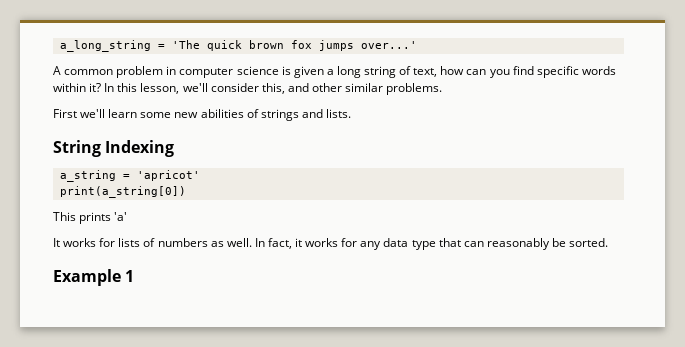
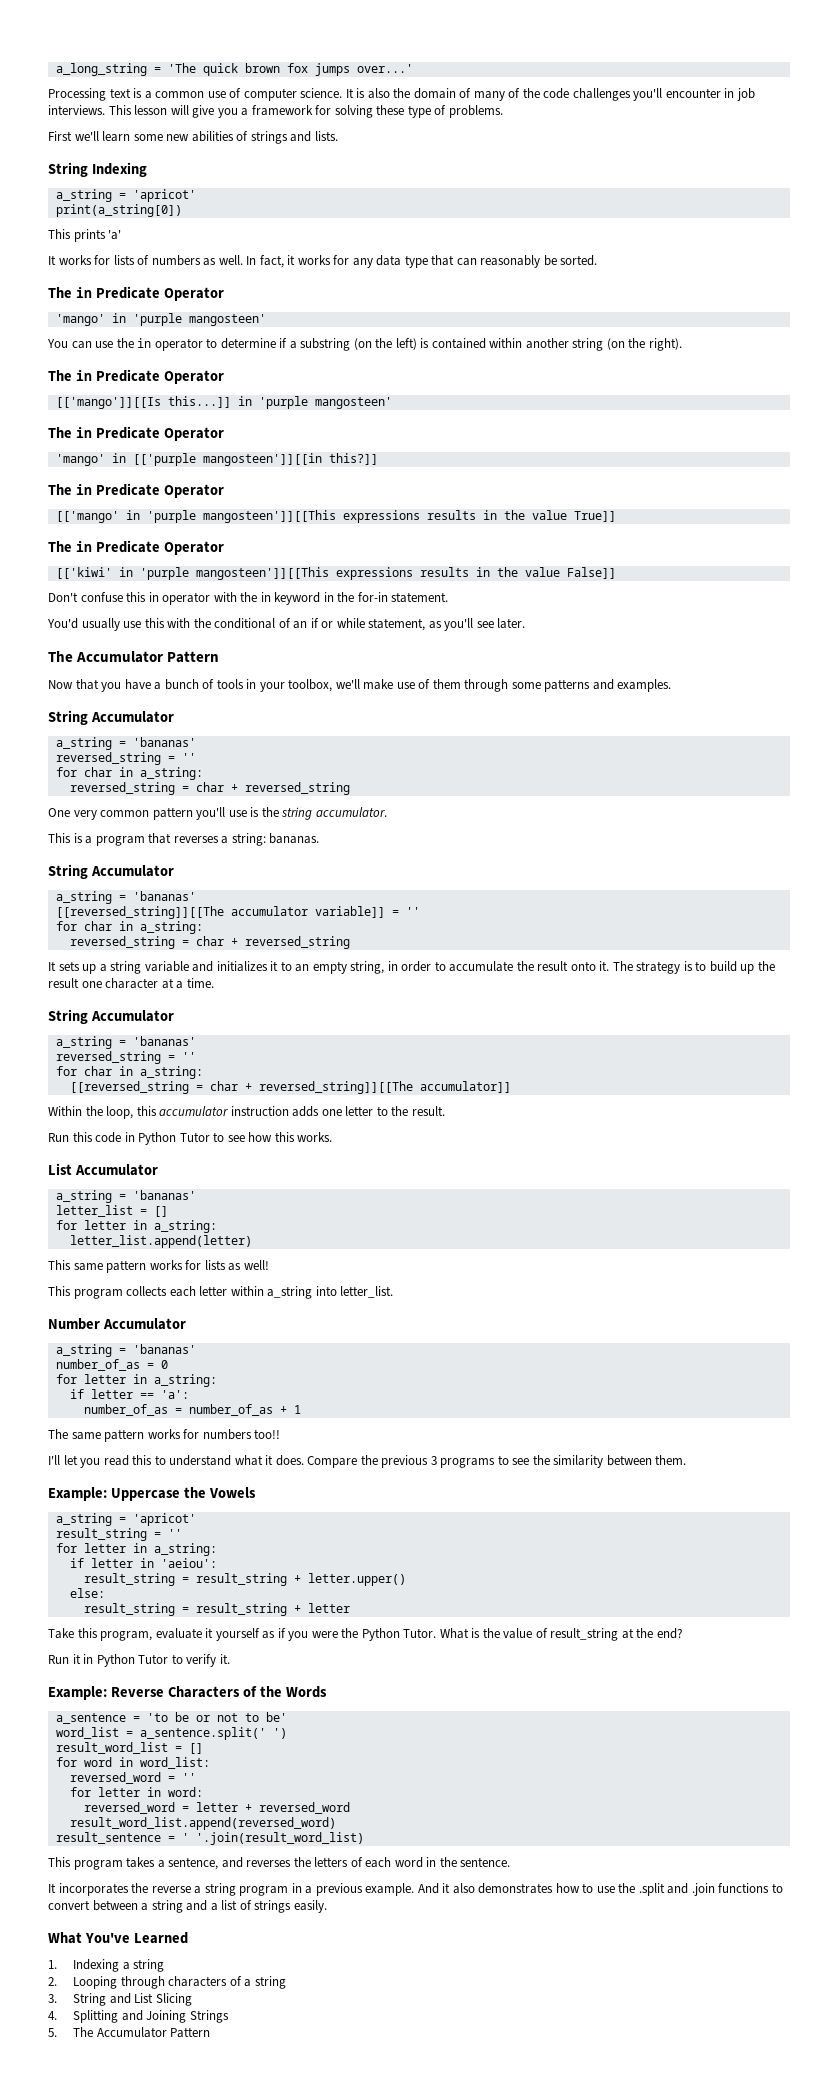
[53,66,616,78] [53,83,384,94] A common problem in computer science is given a long string of text, how can you find specific words within it? In this lesson, we'll consider this, and other similar -> [48,88,755,101] [48,105,447,118] Processing text is a common use of computer science. It is also the domain of many of the code challenges you'll encounter in job interviews. This lesson will give you a framework for solving these type of
[53,269,135,286] Example 1 -> [48,286,224,301] [55,313,266,326] [47,338,682,351] [48,369,224,384] [55,396,392,409] [48,426,224,441] [55,453,378,466] [48,483,224,498] [55,510,616,523] [48,540,224,555] [55,567,616,580] [48,592,449,605] [47,618,526,631] [48,651,220,663] [48,679,672,692] [48,710,174,725] [55,737,196,750] [55,752,196,765] [55,767,203,780] [69,782,350,795] [48,807,387,820] [48,833,320,846] [48,864,174,879] [55,891,196,904] [55,906,420,919] [55,921,203,934] [69,936,350,949] [48,961,775,974] [48,978,214,989] [48,1009,174,1024] [55,1036,196,1049] [55,1051,196,1064] [55,1066,203,1079] [69,1081,511,1094] [48,1106,445,1119] [48,1132,333,1145] [48,1163,158,1176] [55,1190,196,1203] [55,1205,168,1217] [55,1220,217,1233] [69,1235,252,1248] [48,1260,269,1273] [48,1286,394,1299] [48,1318,186,1330] [55,1344,196,1357] [55,1359,168,1371] [55,1374,217,1387] [69,1389,189,1399] [83,1404,301,1416] [48,1429,281,1442] [48,1455,687,1468] [48,1487,256,1501] [55,1513,196,1526] [55,1528,182,1541] [55,1543,217,1556] [69,1558,217,1568] [83,1573,406,1586] [69,1588,105,1598] [83,1603,350,1616] [48,1628,683,1641] [48,1654,230,1667] [48,1686,327,1700] [55,1712,287,1724] [55,1727,287,1740] [55,1742,203,1754] [55,1757,210,1769] [69,1772,196,1784] [69,1787,203,1797] [83,1802,350,1814] [69,1817,336,1830] [55,1832,364,1845] [48,1857,511,1870] [48,1883,783,1896] [48,1900,327,1913] [48,1932,188,1944] [48,1959,165,1972] [48,1976,286,1989] [48,1993,192,2006] [48,2010,229,2023] [48,2027,211,2038] The in Predicate Operator // 'mango' in 'purple mangosteen' // You can use the in operator to determine if a substring (on the left) is contained within another string (on the right). // The in Predicate Operator // [['mango']][[Is this...]] in 'purple mangosteen' // The in Predicate Operator // 'mango' in [['purple mangosteen']][[in this?]] // The in Predicate Operator // [['mango' in 'purple mangosteen']][[This expressions results in the value True]] // The in Predicate Operator // [['kiwi' in 'purple mangosteen']][[This expressions results in the value False]] // Don't confuse this in operator with the in keyword in the for-in statement. // You'd usually use this with the conditional of an if or while statement, as you'll see later. // The Accumulator Pattern // Now that you have a bunch of tools in your toolbox, we'll make use of them through some patterns and examples. // String Accumulator // a_string = 'bananas' // reversed_string = '' // for char in a_string: // reversed_string = char + reversed_string // One very common pattern you'll use is the string accumulator. // This is a program that reverses a string: bananas. // String Accumulator // a_string = 'bananas' // [[reversed_string]][[The accumulator variable]] = '' // for char in a_string: // reversed_string = char + reversed_string // It sets up a string variable and initializes it to an empty string, in order to accumulate the result onto it. The strategy is to build up the result one character at a time. // String Accumulator // a_string = 'bananas' // reversed_string = '' // for char in a_string: // [[reversed_string = char + reversed_string]][[The accumulator]] // Within the loop, this accumulator instruction adds one letter to the result. // Run this code in Python Tutor to see how this works. // List Accumulator // a_string = 'bananas' // letter_list = [] // for letter in a_string: // letter_list.append(letter) // This same pattern works for lists as well! // This program collects each letter within a_string into letter_list. // Number Accumulator // a_string = 'bananas' // number_of_as = 0 // for letter in a_string: // if letter == 'a': // number_of_as = number_of_as + 1 // The same pattern works for numbers too!! // I'll let you read this to understand what it does. Compare the previous 3 programs to see the similarity between them. // Example: Uppercase the Vowels // a_string = 'apricot' // result_string = '' // for letter in a_string: // if letter in 'aeiou': // result_string = result_string + letter.upper() // else: // result_string = result_string + letter // Take this program, evaluate it yourself as if you were the Python Tutor. What is the value of result_string at the end? // Run it in Python Tutor to verify it. // Example: Reverse Characters of the Words // a_sentence = 'to be or not to be' // word_list = a_sentence.split(' ') // result_word_list = [] // for word in word_list: // reversed_word = '' // for letter in word: // reversed_word = letter + reversed_word // result_word_list.append(reversed_word) // result_sentence = ' '.join(result_word_list) // This program takes a sentence, and reverses the letters of each word in the sentence. // It incorporates the reverse a string program in a previous example. And it also demonstrates how to use the .split and .join functions to convert between a string and a list of strings easily. // What You've Learned // 1. Indexing a string // 2. Looping through characters of a string // 3. String and List Slicing // 4. Splitting and Joining Strings // 5. The Accumulator Pattern

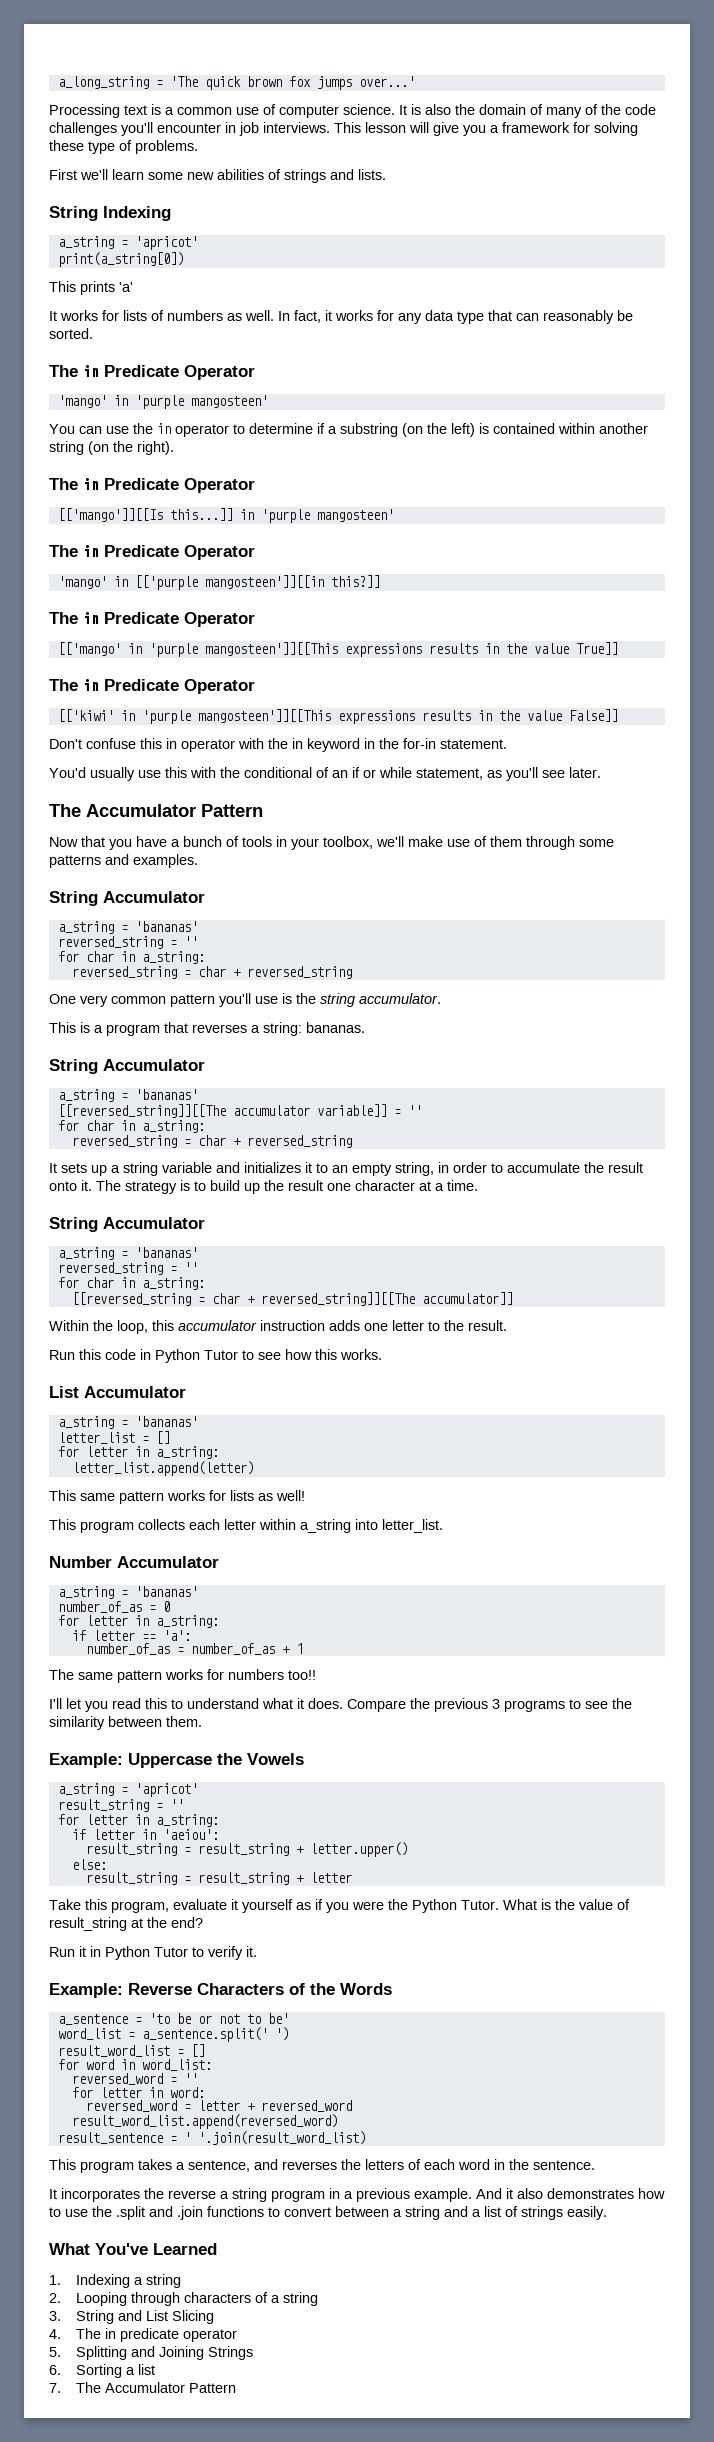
(57, 2015) none -> [75,2328,237,2342] [49,2347,61,2357] The in predicate operator // 5.
[48,2028,57,2037] 5. -> [49,2364,155,2378] [49,2383,61,2393] 6. Sorting a list // 7.

